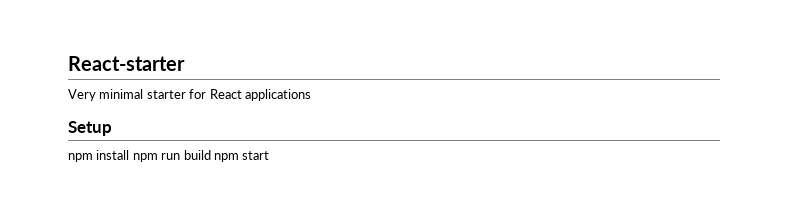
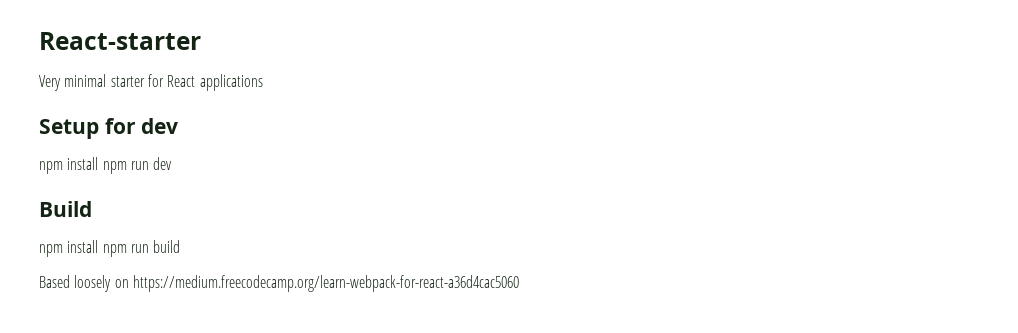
(112, 128) none -> [104,118,179,134] [39,157,173,174] [39,201,92,217] for dev // npm install npm run dev // Build
[213,151,270,162] npm start -> [39,275,519,292] // Based loosely on https://medium.freecodecamp.org/learn-webpack-for-react-a36d4cac5060

